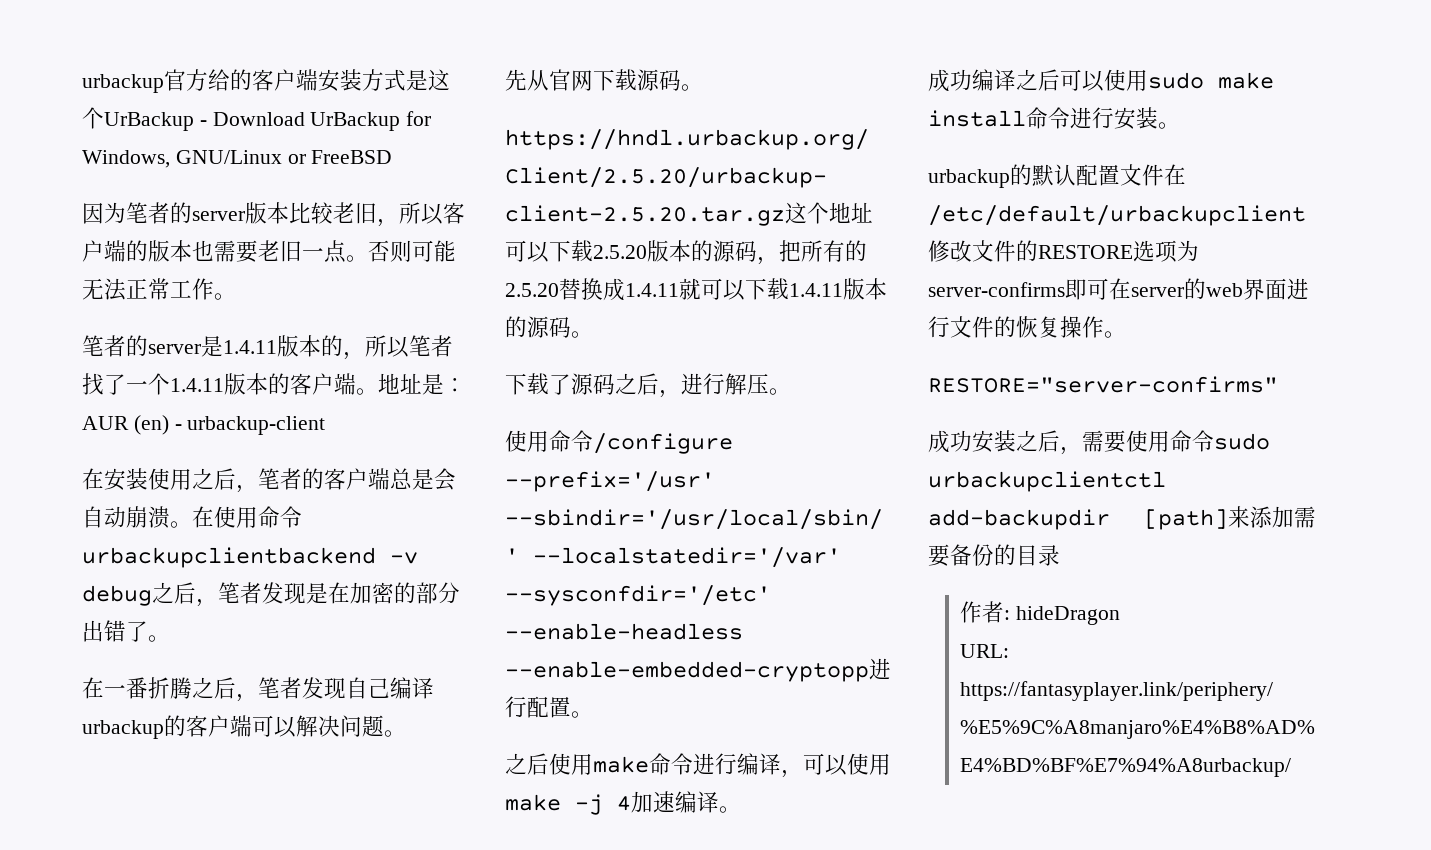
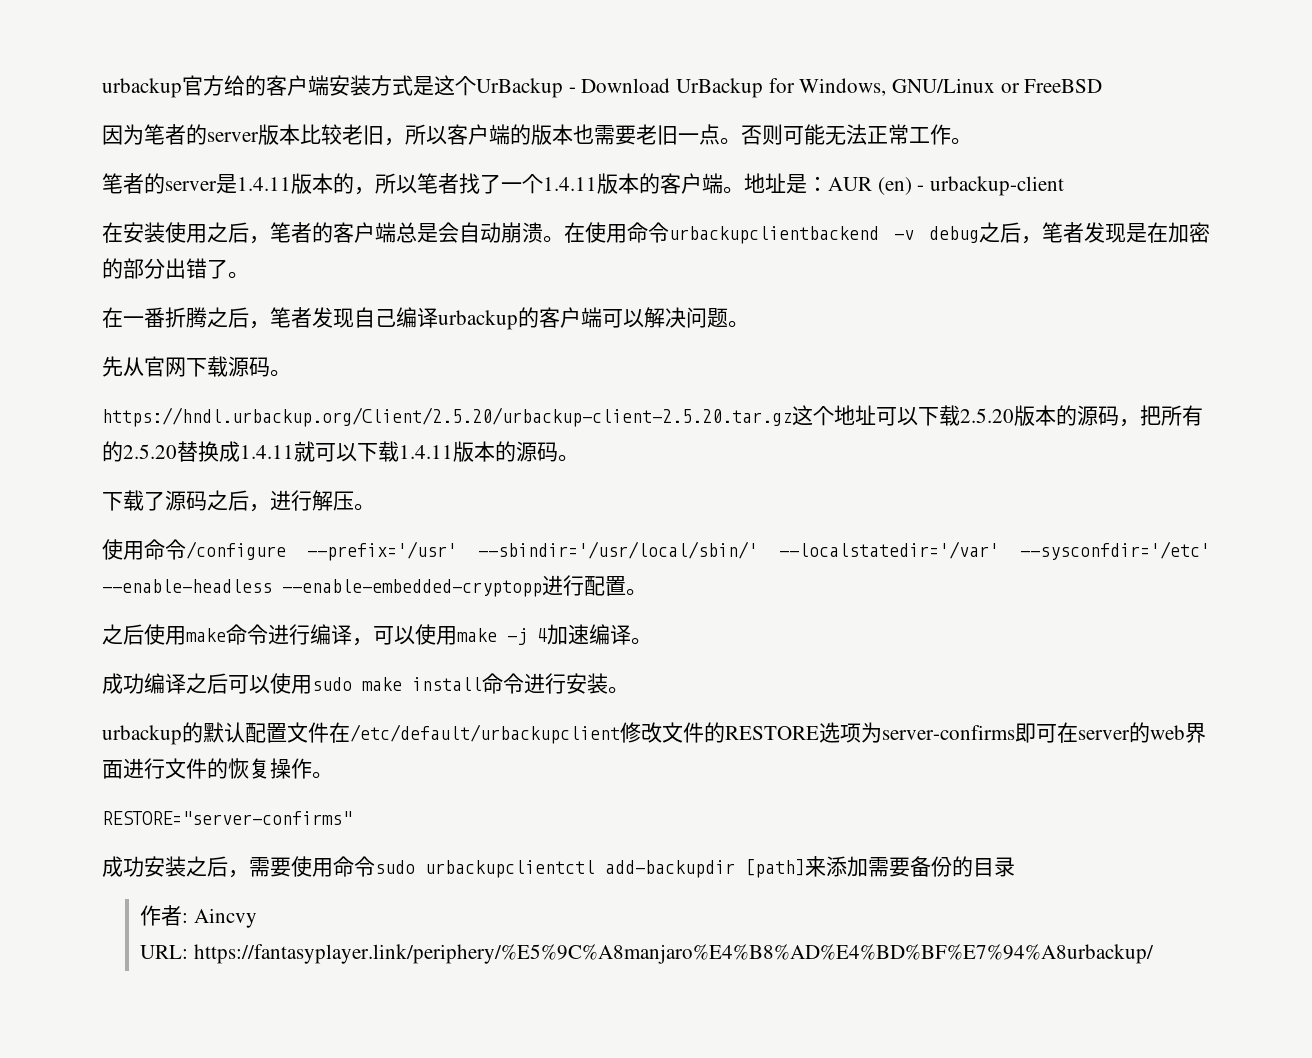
[1016,606,1121,625] hideDragon -> [193,908,257,928] Aincvy

